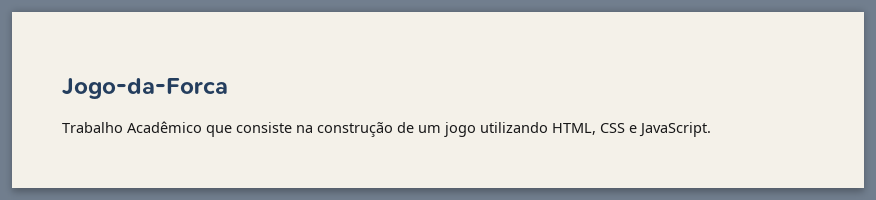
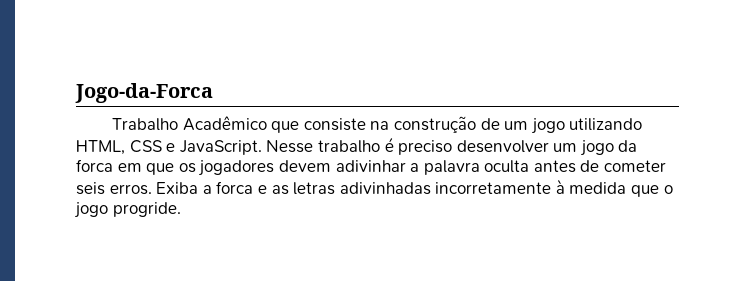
(711, 129) none -> [266,137,638,156] [76,159,667,176] [76,179,673,197] [74,202,181,218] Nesse trabalho é preciso desenvolver um jogo da forca em que os jogadores devem adivinhar a palavra oculta antes de cometer seis erros. Exiba a forca e as letras adivinhadas incorretamente à medida que o jogo progride.

